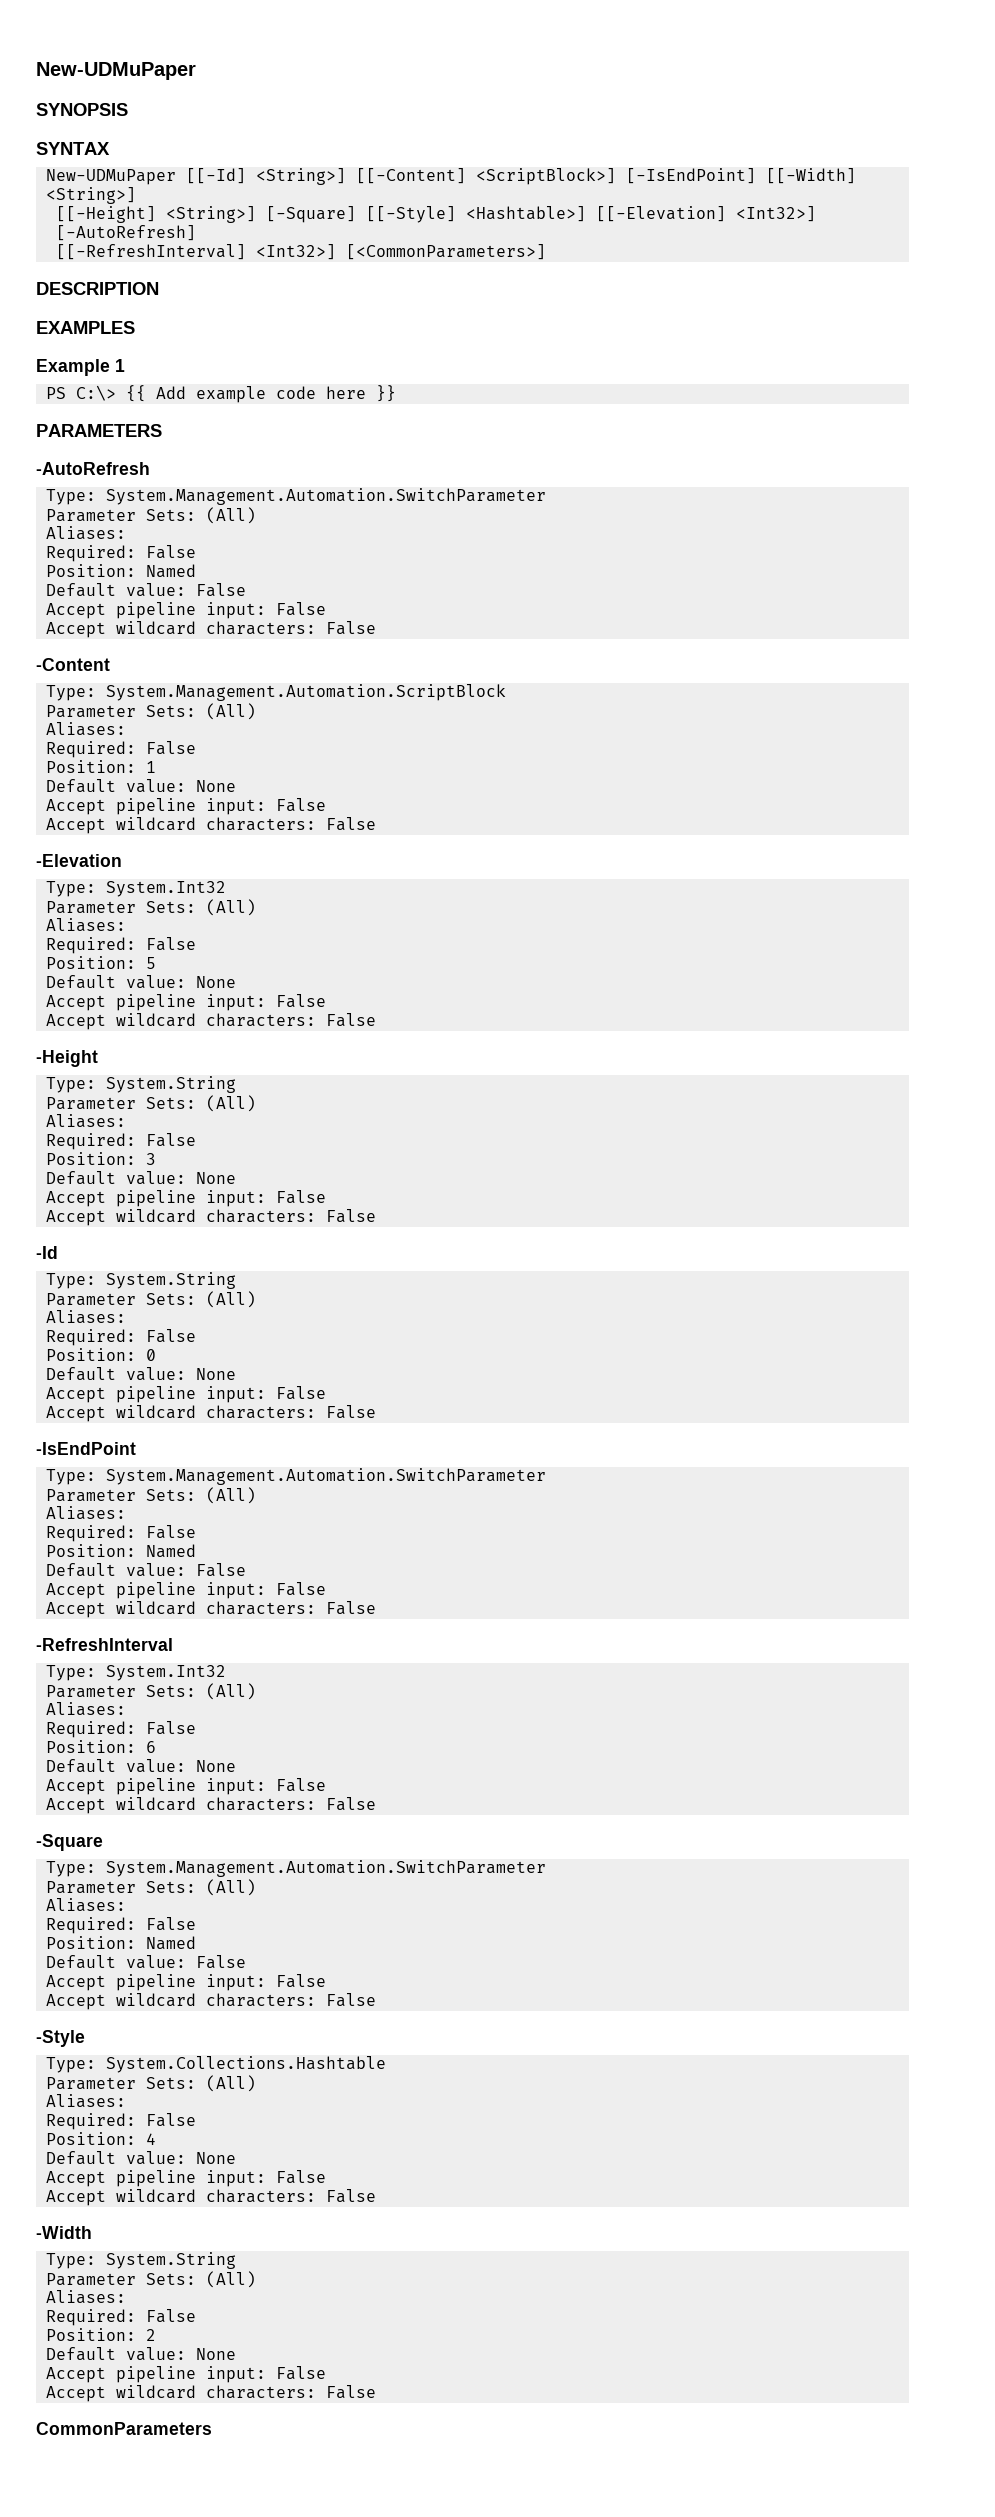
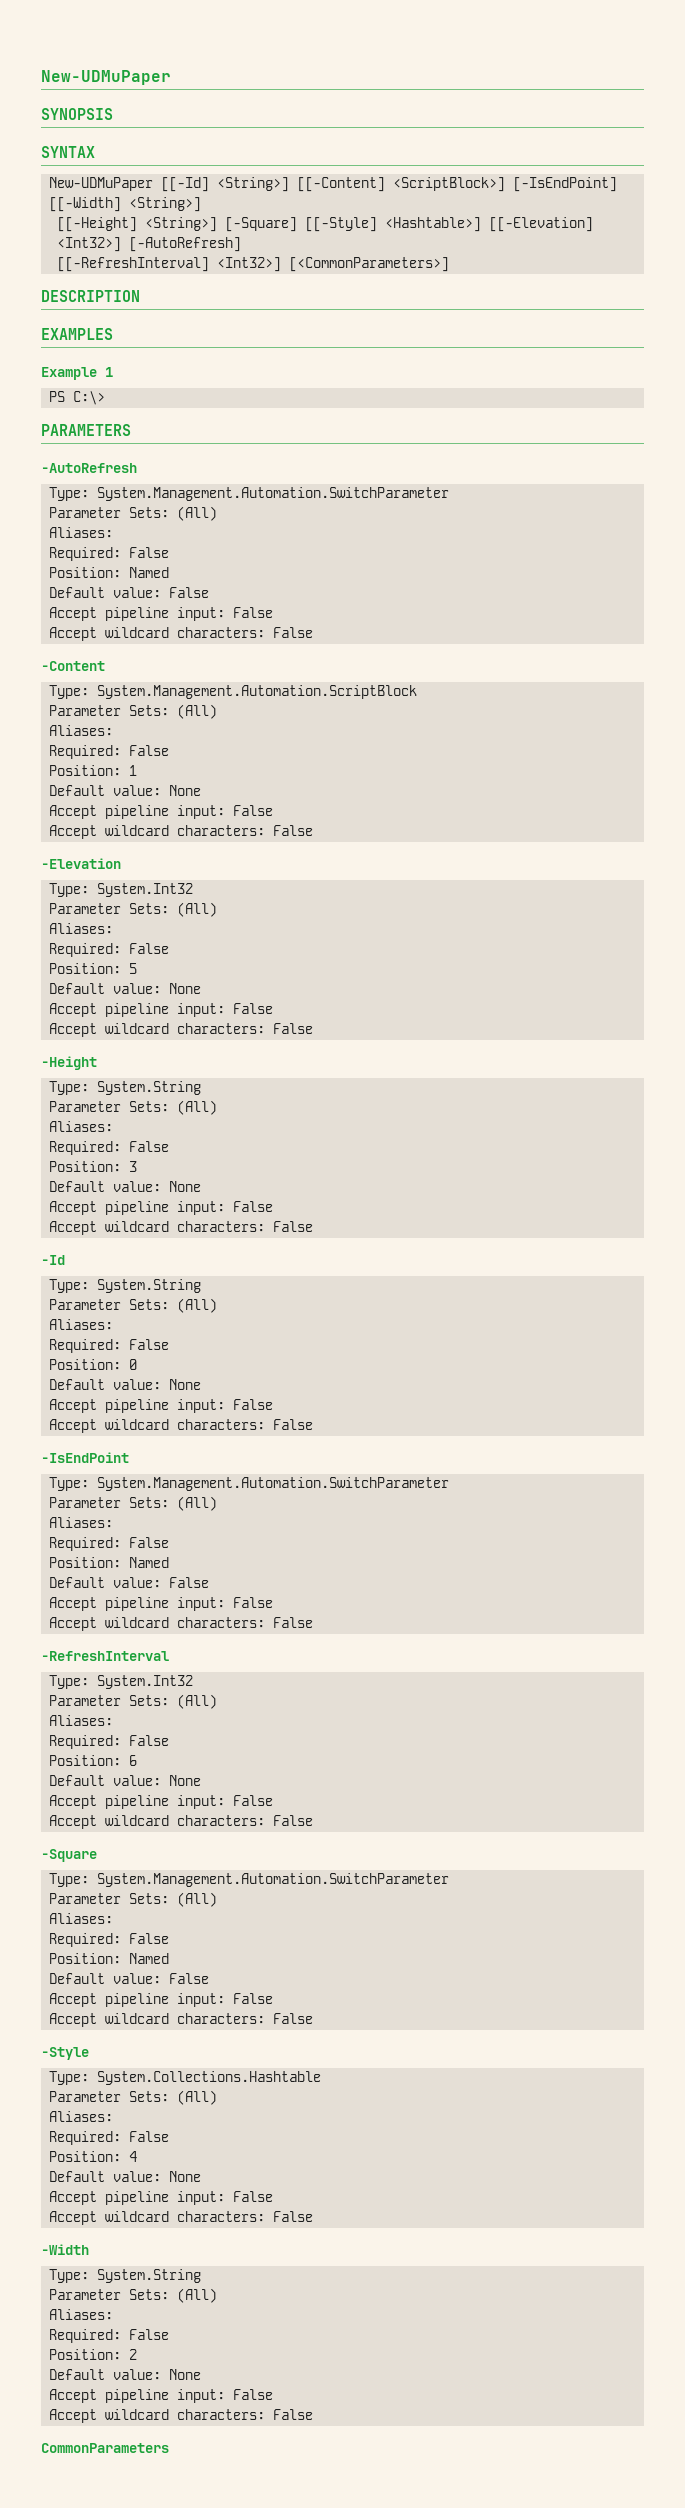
[125,385,396,403] {{ Add example code here }} -> (106, 398) none

